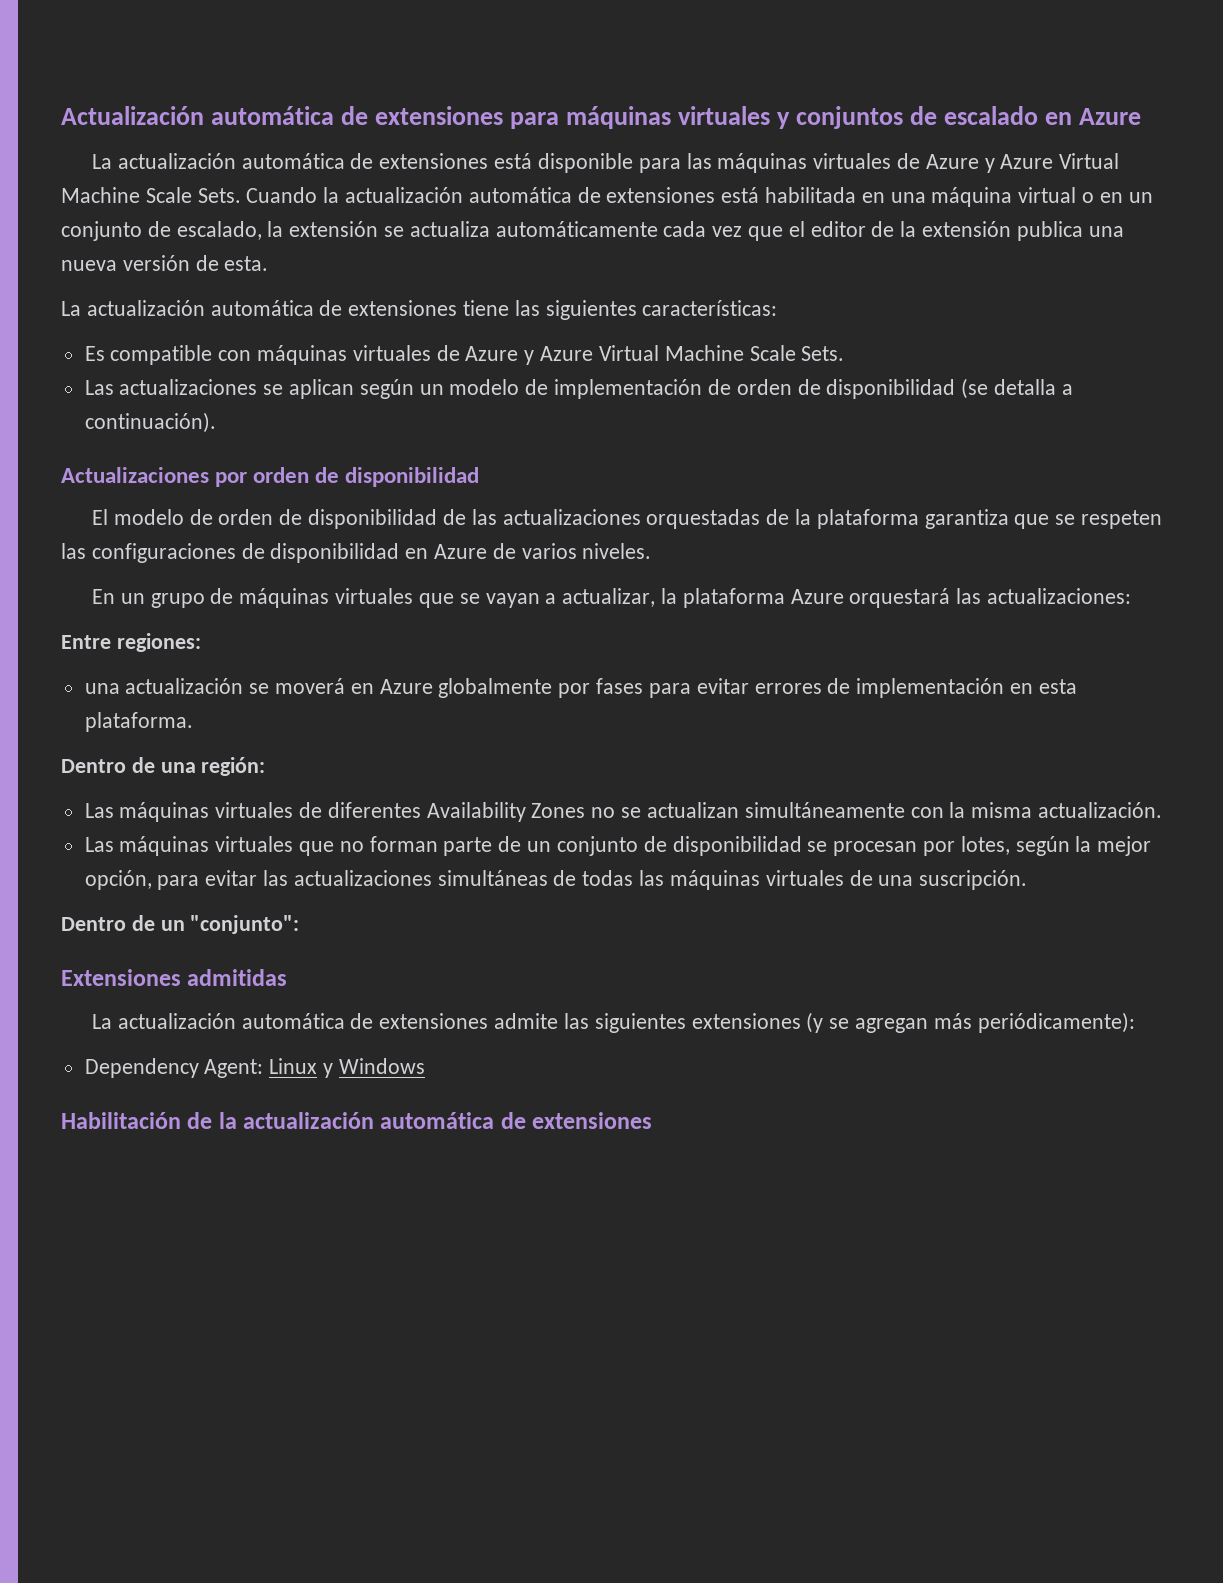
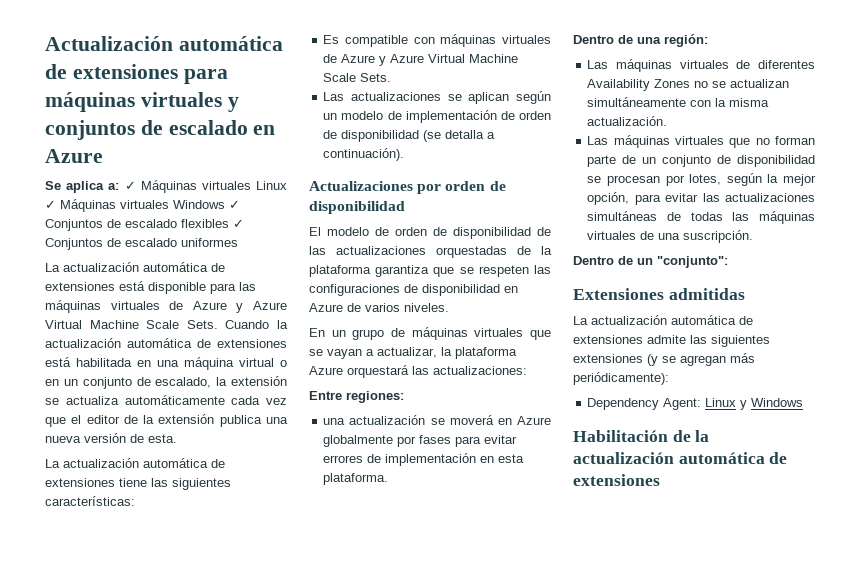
(1142, 116) none -> [45,180,287,193] [45,199,240,212] [45,219,244,231] [45,238,238,250] // Se aplica a: ✓ Máquinas virtuales Linux ✓ Máquinas virtuales Windows ✓ Conjuntos de escalado flexibles ✓ Conjuntos de escalado uniformes

